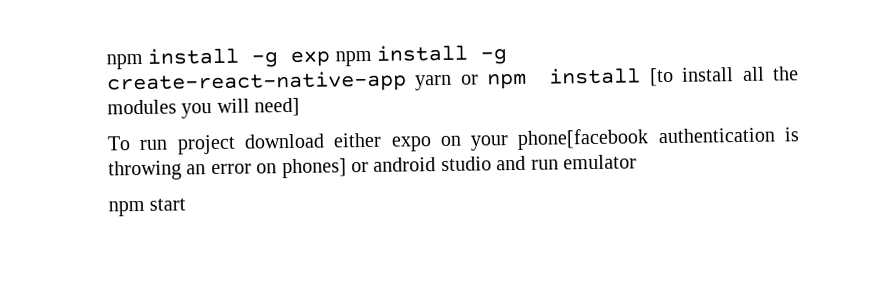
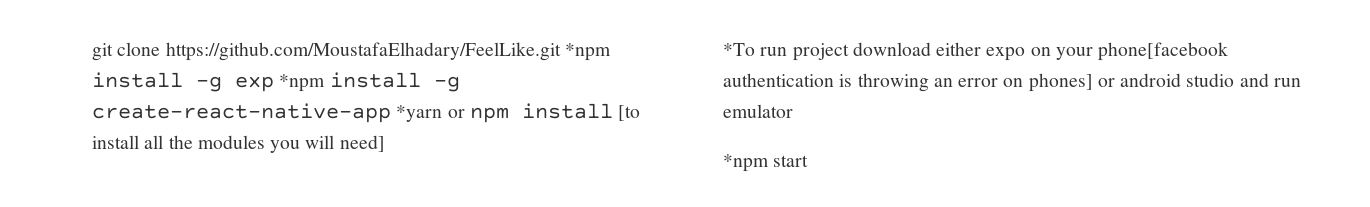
[106,53,143,70] npm -> [92,42,611,61] git clone https://github.com/MoustafaElhadary/FeelLike.git *npm
[334,50,372,67] npm -> [279,74,326,92] *npm
[415,74,453,91] yarn -> [396,105,443,122] *yarn
[107,136,131,151] To -> [723,43,755,56] *To
[108,200,145,217] npm -> [723,154,769,172] *npm

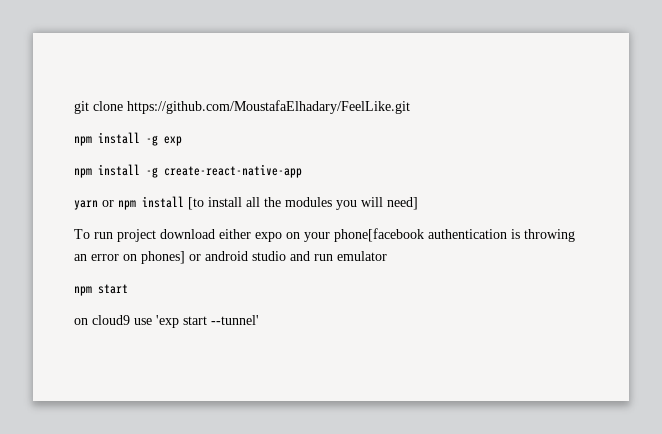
[564,43,611,61] *npm -> [74,136,92,146] // npm
[279,74,326,92] *npm -> [74,168,92,178] // npm
[396,105,443,122] *yarn -> [74,200,98,210] // yarn
[723,43,755,56] *To -> [74,229,90,239] To
[723,154,809,172] *npm start -> [74,284,128,296] [74,315,259,328] npm start // on cloud9 use 'exp start --tunnel'

